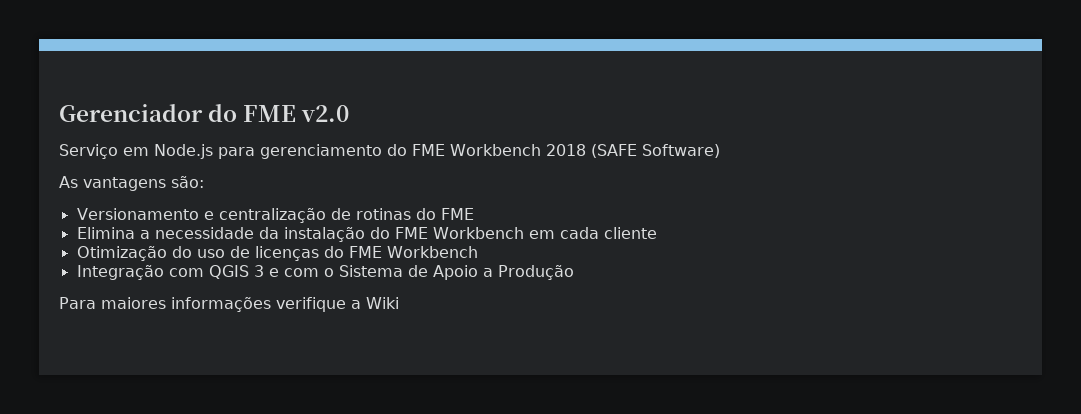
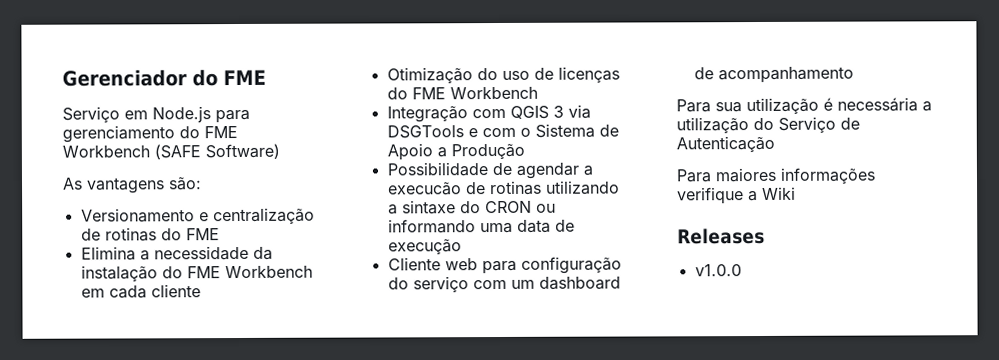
[301,105,350,122] v2.0 -> (266, 77) none
[545,144,586,156] 2018 -> (150, 151) none
(264, 271) none -> [567,104,591,119] [386,125,464,139] via DSGTools
(574, 272) none -> [386,162,593,179] [387,180,620,196] [387,200,556,215] [387,219,575,234] [387,239,462,255] [387,256,622,275] [387,276,621,293] [693,66,854,84] [676,97,932,115] [676,116,860,134] [676,135,775,153] // Possibilidade de agendar a execucão de rotinas utilizando a sintaxe do CRON ou informando uma data de execução // Cliente web para configuração do serviço com um dashboard de acompanhamento // Para sua utilização é necessária a utilização do Serviço de Autenticação
(399, 303) none -> [677,227,765,245] [694,264,742,277] // Releases // v1.0.0

